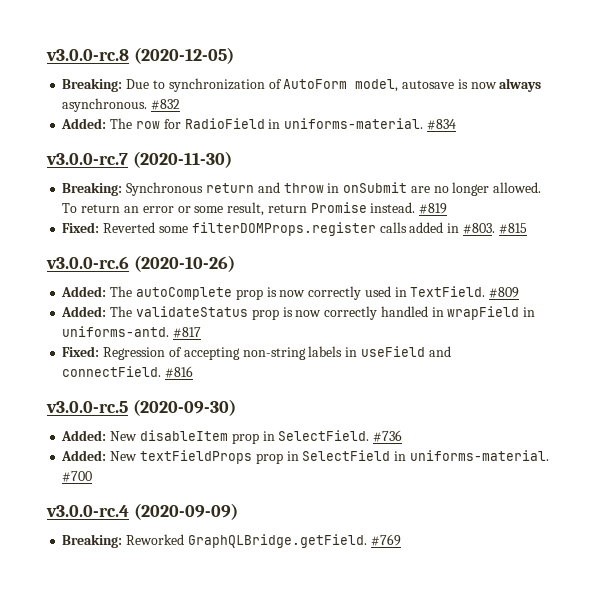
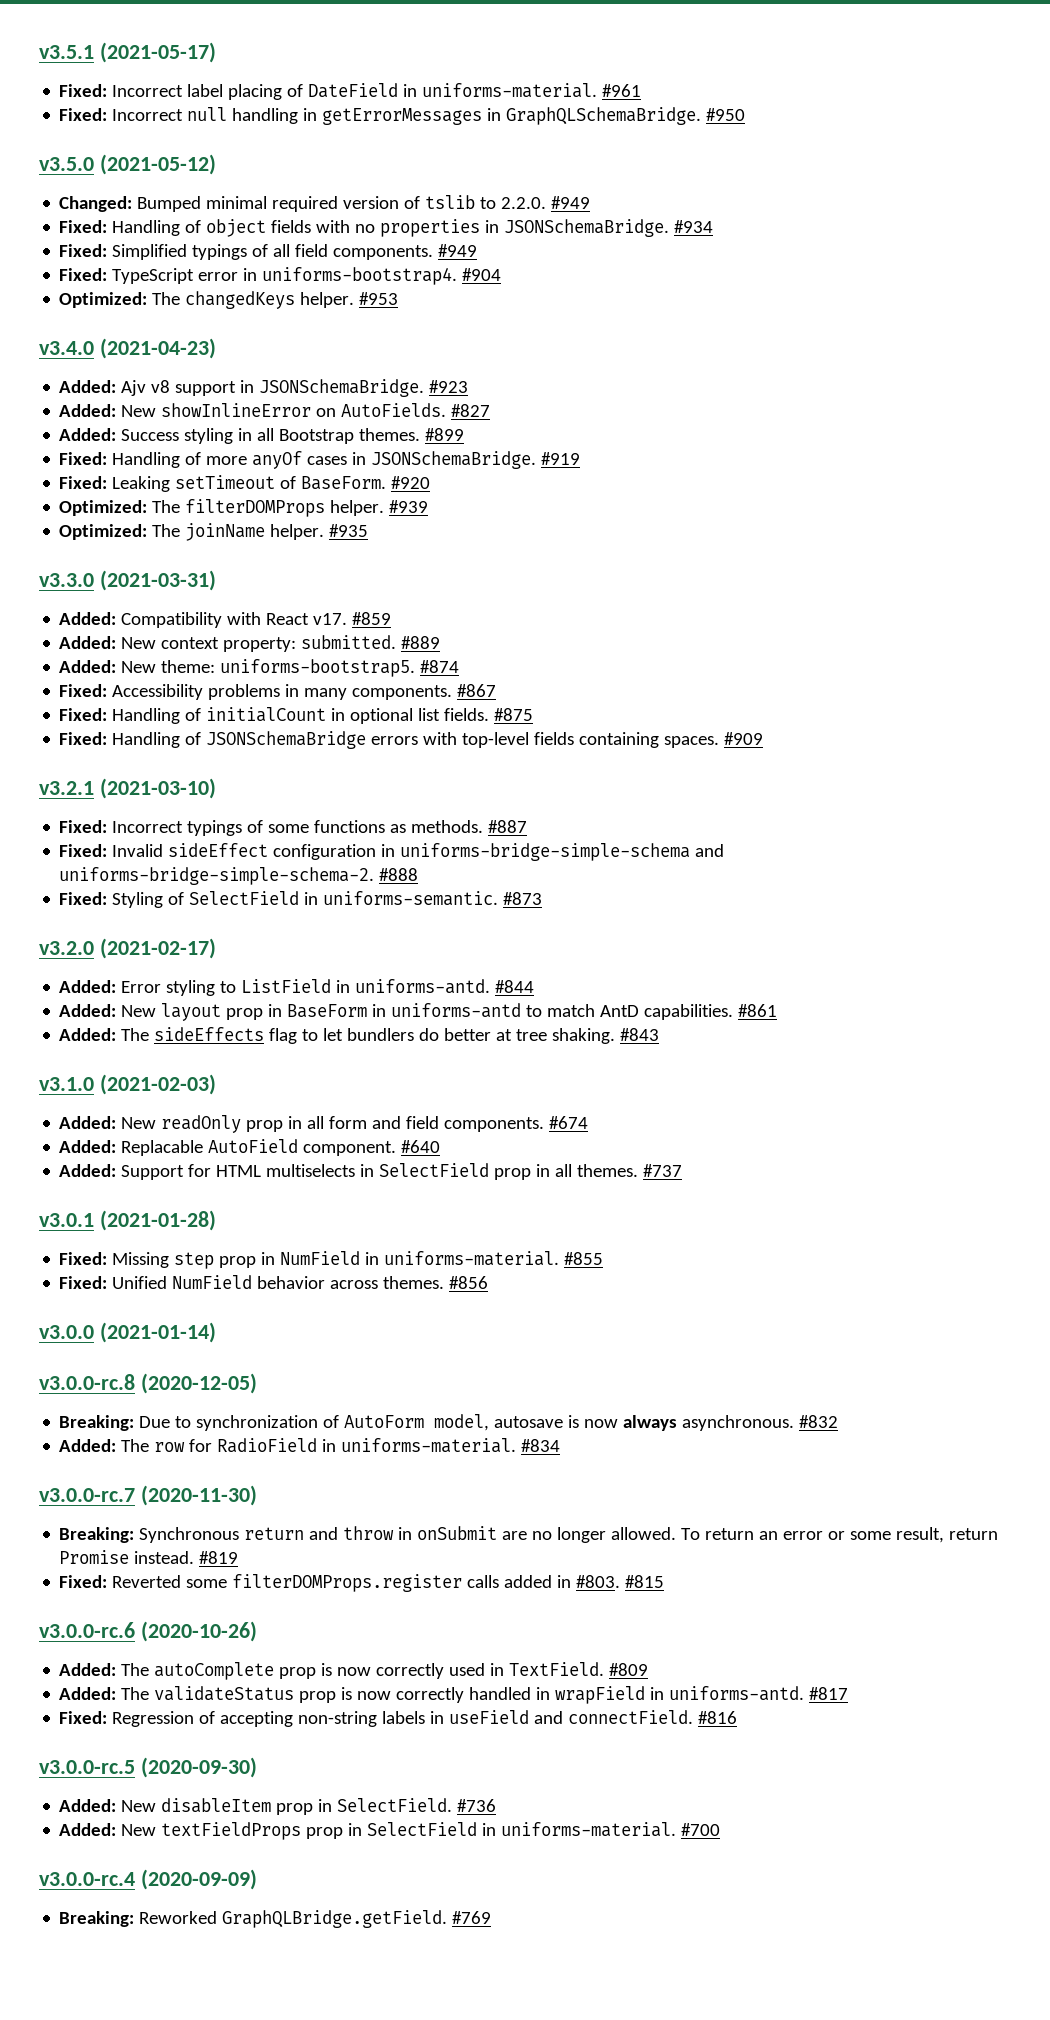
(46, 55) none -> [39,42,216,63] [59,83,642,100] [59,107,746,125] [39,154,216,175] [59,195,591,212] [59,219,714,237] [59,244,478,260] [59,267,502,285] [59,291,399,309] [39,338,216,359] [59,379,469,397] [59,403,491,417] [59,428,465,444] [59,451,581,469] [59,475,431,492] [59,499,429,517] [59,523,369,541] [39,570,216,591] [59,612,392,628] [59,635,441,652] [59,659,460,677] [59,684,497,700] [59,707,534,724] [59,731,764,749] [39,778,216,799] [59,820,528,836] [59,843,725,861] [59,867,419,885] [59,891,543,908] [39,938,216,959] [59,979,535,996] [59,1003,778,1021] [59,1027,660,1044] [39,1074,216,1095] [59,1115,589,1133] [59,1139,441,1156] [59,1163,683,1180] [39,1210,216,1231] [59,1251,604,1269] [59,1275,489,1289] [39,1322,216,1343] v3.5.1 (2021-05-17) // Fixed: Incorrect label placing of DateField in uniforms-material. #961 // Fixed: Incorrect null handling in getErrorMessages in GraphQLSchemaBridge. #950 // v3.5.0 (2021-05-12) // Changed: Bumped minimal required version of tslib to 2.2.0. #949 // Fixed: Handling of object fields with no properties in JSONSchemaBridge. #934 // Fixed: Simplified typings of all field components. #949 // Fixed: TypeScript error in uniforms-bootstrap4. #904 // Optimized: The changedKeys helper. #953 // v3.4.0 (2021-04-23) // Added: Ajv v8 support in JSONSchemaBridge. #923 // Added: New showInlineError on AutoFields. #827 // Added: Success styling in all Bootstrap themes. #899 // Fixed: Handling of more anyOf cases in JSONSchemaBridge. #919 // Fixed: Leaking setTimeout of BaseForm. #920 // Optimized: The filterDOMProps helper. #939 // Optimized: The joinName helper. #935 // v3.3.0 (2021-03-31) // Added: Compatibility with React v17. #859 // Added: New context property: submitted. #889 // Added: New theme: uniforms-bootstrap5. #874 // Fixed: Accessibility problems in many components. #867 // Fixed: Handling of initialCount in optional list fields. #875 // Fixed: Handling of JSONSchemaBridge errors with top-level fields containing spaces. #909 // v3.2.1 (2021-03-10) // Fixed: Incorrect typings of some functions as methods. #887 // Fixed: Invalid sideEffect configuration in uniforms-bridge-simple-schema and uniforms-bridge-simple-schema-2. #888 // Fixed: Styling of SelectField in uniforms-semantic. #873 // v3.2.0 (2021-02-17) // Added: Error styling to ListField in uniforms-antd. #844 // Added: New layout prop in BaseForm in uniforms-antd to match AntD capabilities. #861 // Added: The sideEffects flag to let bundlers do better at tree shaking. #843 // v3.1.0 (2021-02-03) // Added: New readOnly prop in all form and field components. #674 // Added: Replacable AutoField component. #640 // Added: Support for HTML multiselects in SelectField prop in all themes. #737 // v3.0.1 (2021-01-28) // Fixed: Missing step prop in NumField in uniforms-material. #855 // Fixed: Unified NumField behavior across themes. #856 // v3.0.0 (2021-01-14) //

